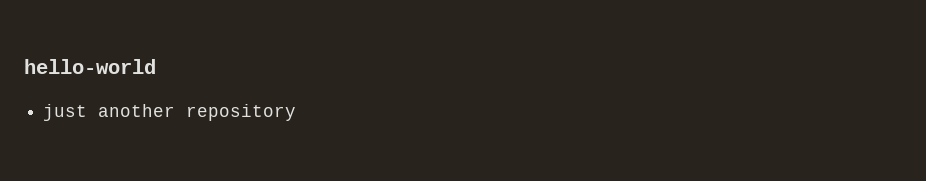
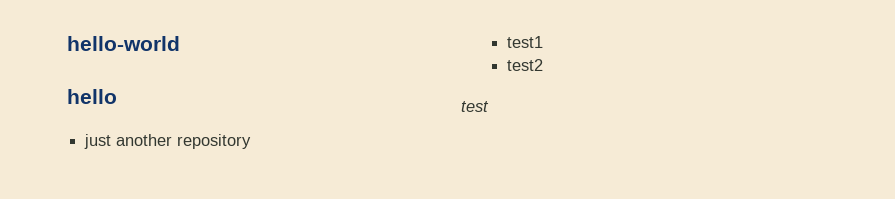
(156, 66) none -> [67,89,117,104] // hello
(297, 112) none -> [506,36,543,48] [506,59,543,71] [461,101,489,112] // test1 // test2 // test

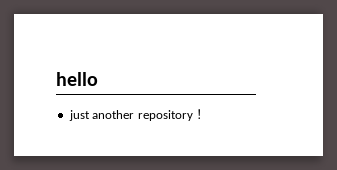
[67,36,180,51] hello-world // -> (56, 79) none
[506,36,543,48] [506,59,543,71] [461,101,489,112] // test1 // test2 // test -> [192,109,206,119] ！

